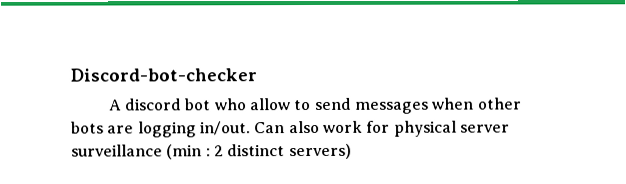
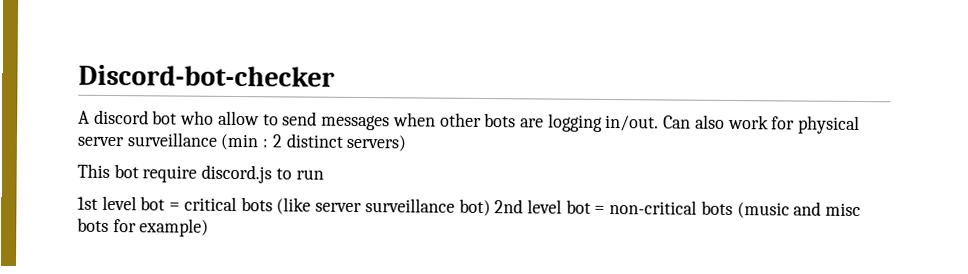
(352, 151) none -> [77,163,324,184] [77,195,862,219] [77,217,210,237] // This bot require discord.js to run // 1st level bot = critical bots (like server surveillance bot) 2nd level bot = non-critical bots (music and misc bots for example)

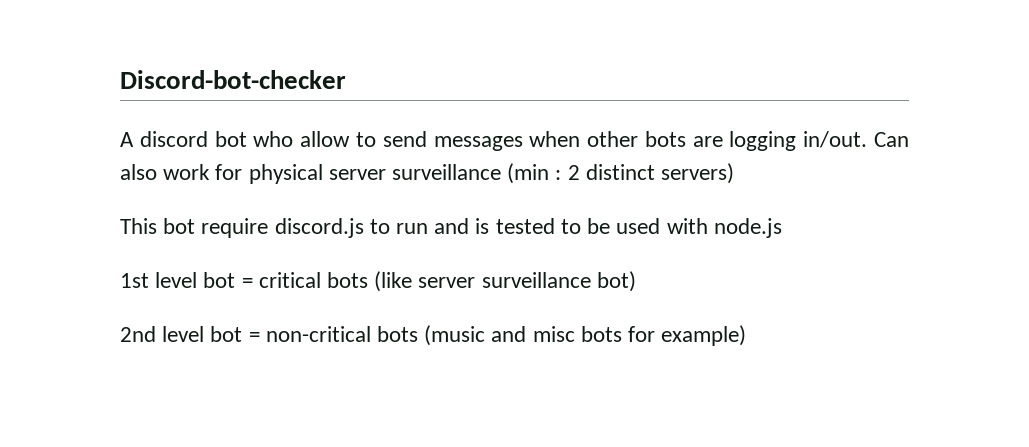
(324, 174) none -> [434,218,782,238] and is tested to be used with node.js
(491, 207) none -> (636, 281) //

